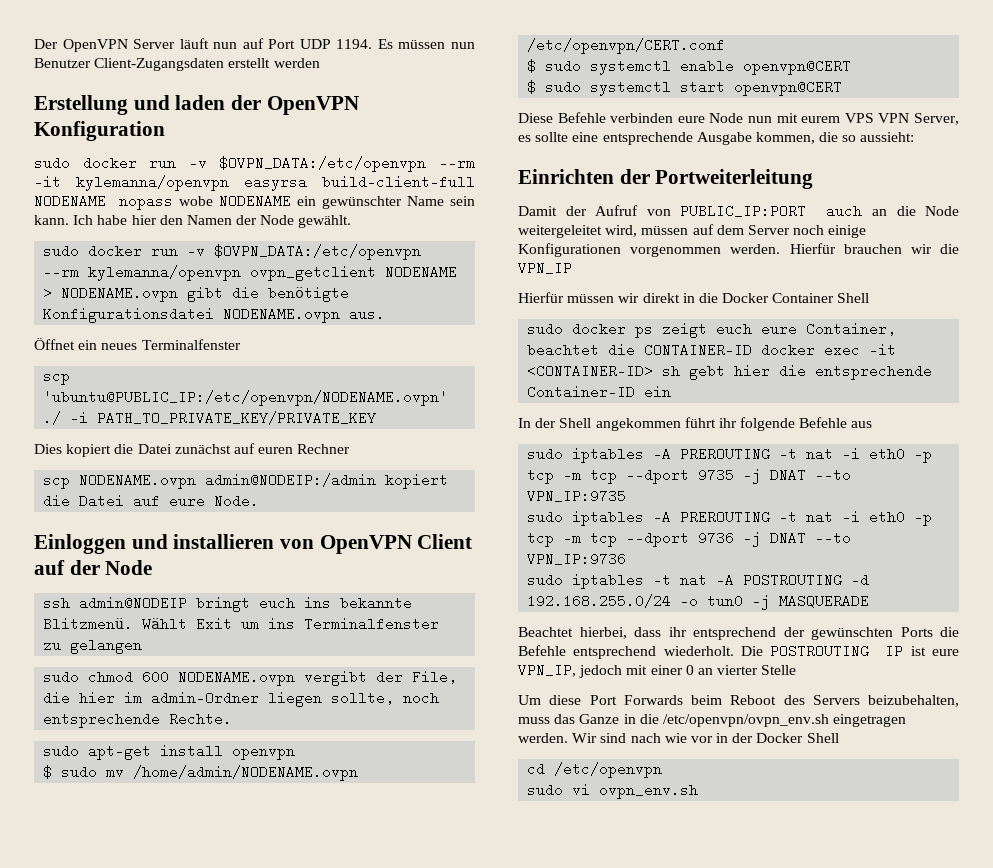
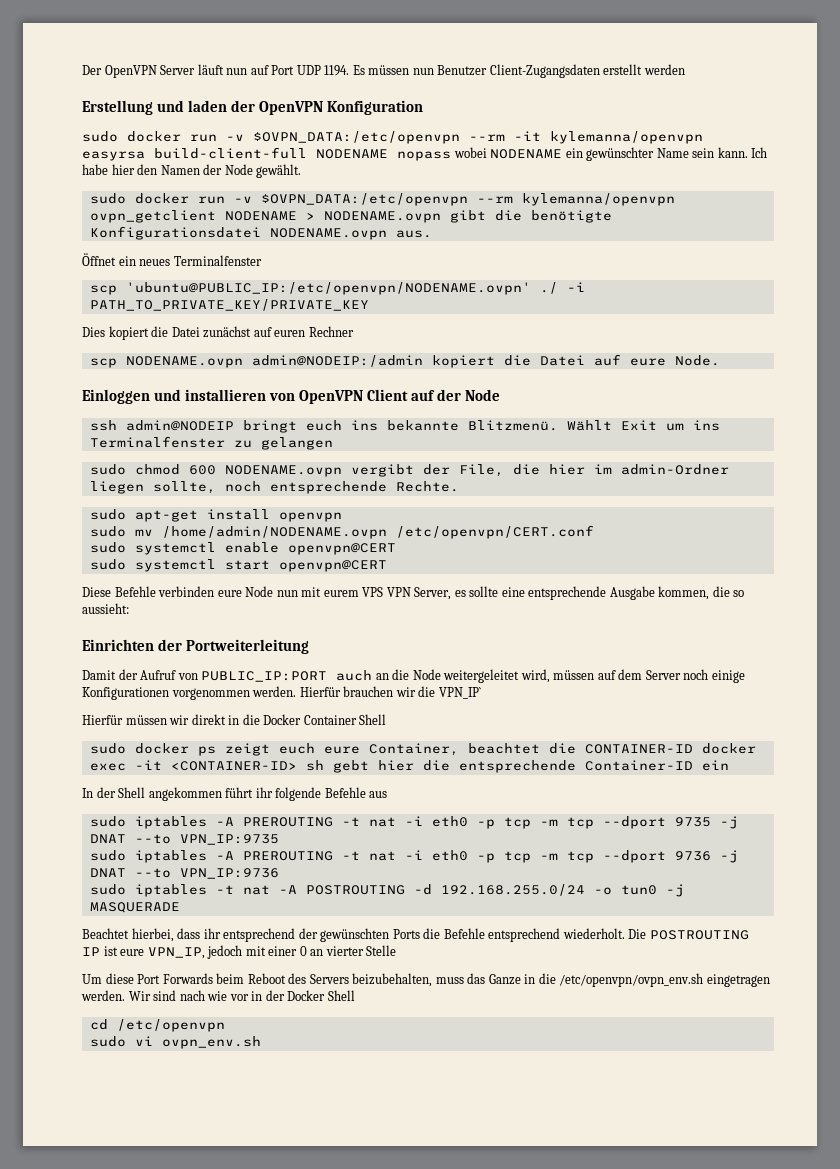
[178,196,213,206] wobe -> [453,147,487,158] wobei
[43,765,53,779] $ -> (342, 517) none
[527,59,537,73] $ -> (594, 532) none
[527,80,537,94] $ -> (396, 549) none
[518,261,572,275] VPN_IP -> [438,687,481,699] VPN_IP`

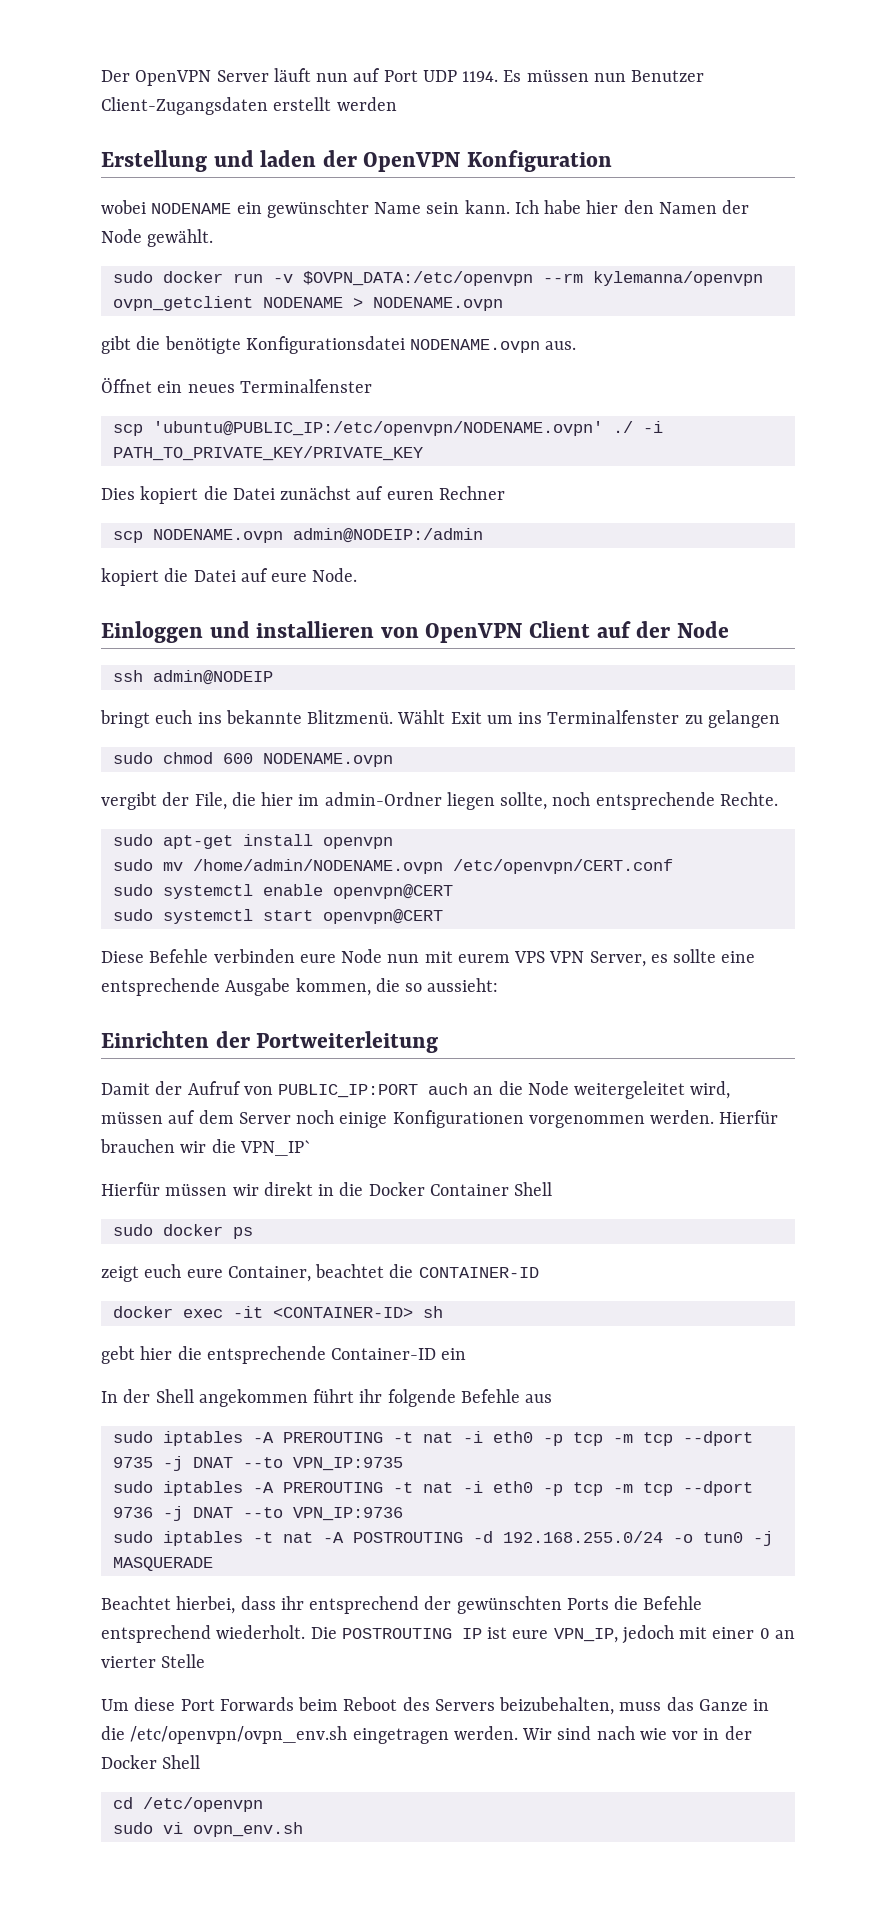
[82,131,703,144] [82,147,451,161] sudo docker run -v $OVPN_DATA:/etc/openvpn --rm -it kylemanna/openvpn easyrsa build-client-full NODENAME nopass -> (613, 161) none
(441, 217) none -> (503, 304) //
(423, 361) none -> (483, 535) //
(234, 425) none -> (273, 677) //
(342, 471) none -> (393, 760) //
(216, 751) none -> (253, 1233) //
(693, 749) none -> (539, 1272) //
(324, 765) none -> (443, 1312) //

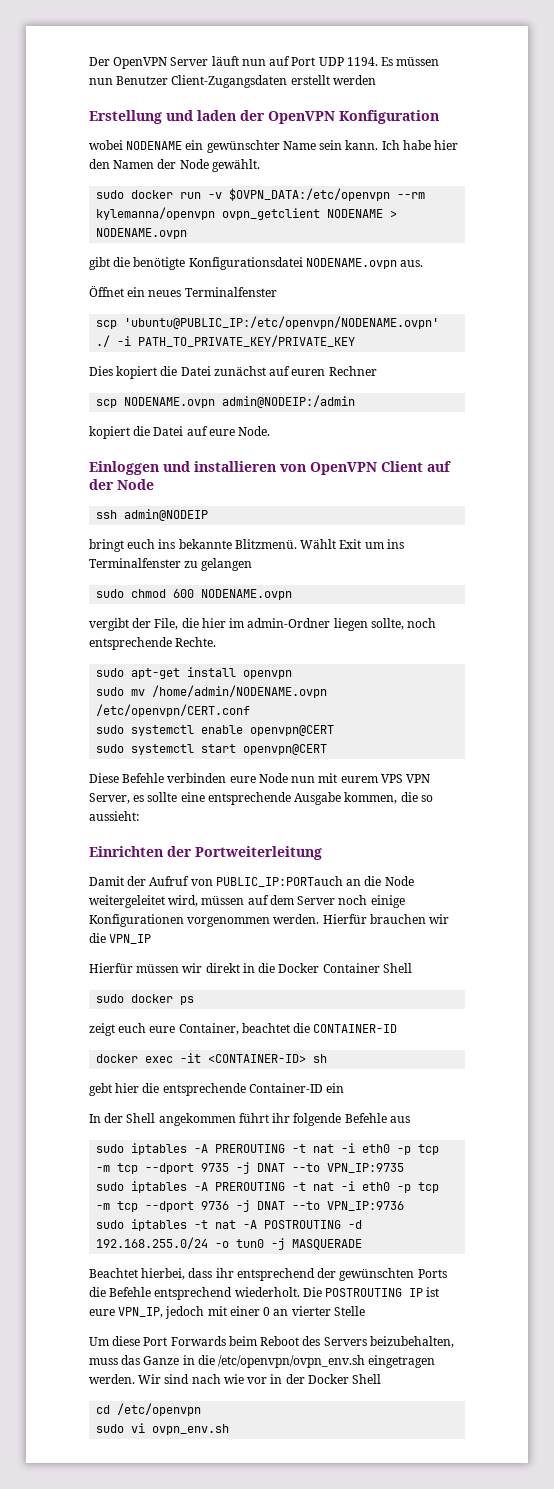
[278,1083,469,1098] PUBLIC_IP:PORT auch -> [215,876,343,887] PUBLIC_IP:PORTauch
[239,1140,311,1156] VPN_IP` -> [109,934,152,944] VPN_IP

